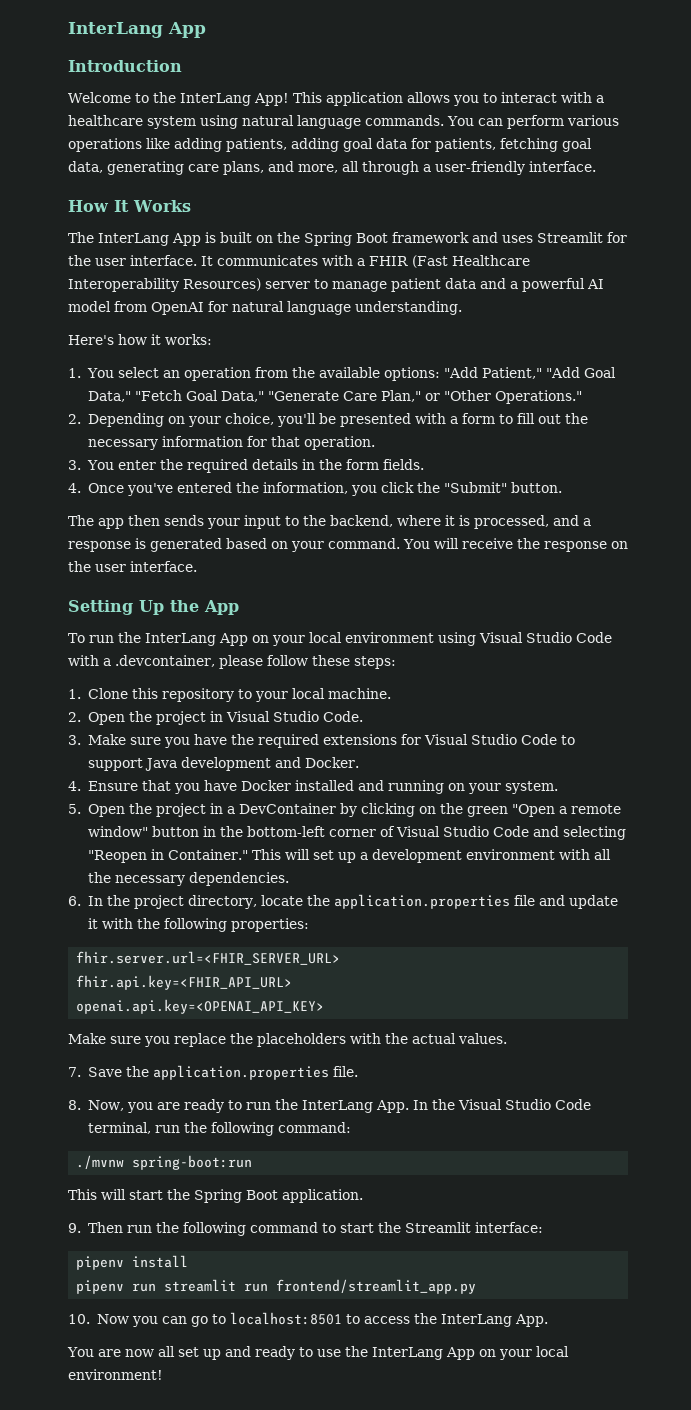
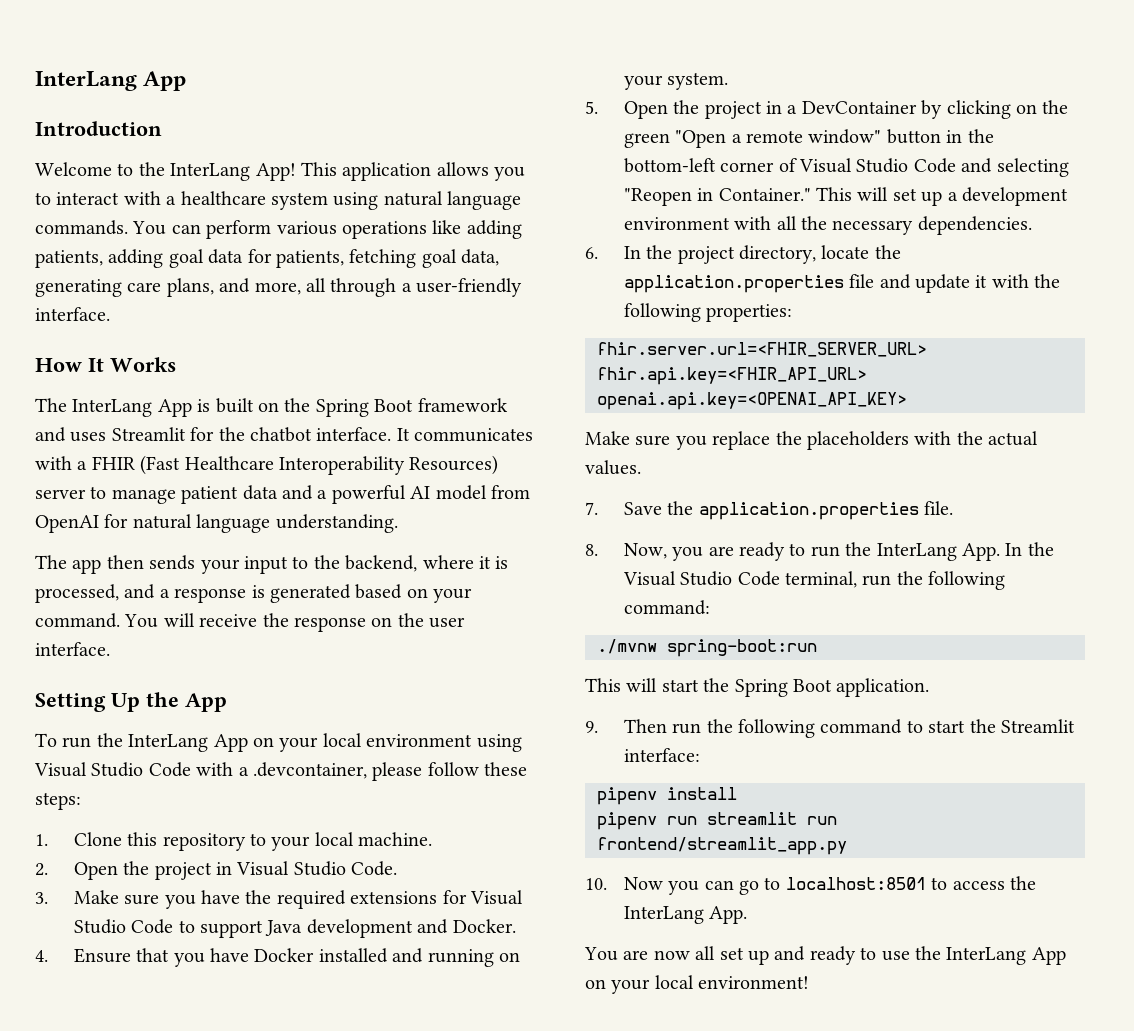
[95,258,126,266] user -> [250,427,312,442] chatbot
[68,334,212,345] [68,367,616,381] [87,390,582,404] [68,413,588,427] [87,436,375,450] [68,459,424,473] [68,482,562,496] // Here's how it works: // 1. You select an operation from the available options: "Add Patient," "Add Goal Data," "Fetch Goal Data," "Generate Care Plan," or "Other Operations." // 2. Depending on your choice, you'll be presented with a form to fill out the necessary information for that operation. // 3. You enter the required details in the form fields. // 4. Once you've entered the information, you click the "Submit" button. -> (398, 523) none

